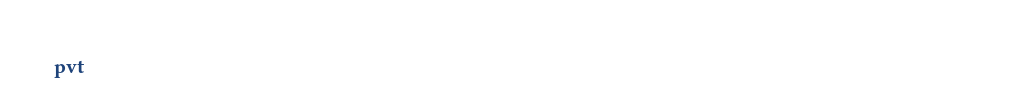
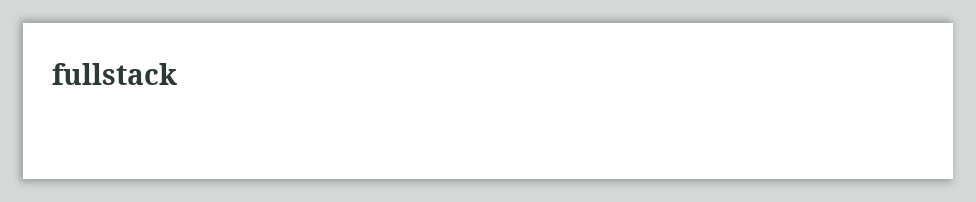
[54,60,84,78] pvt -> [52,63,177,85] fullstack

